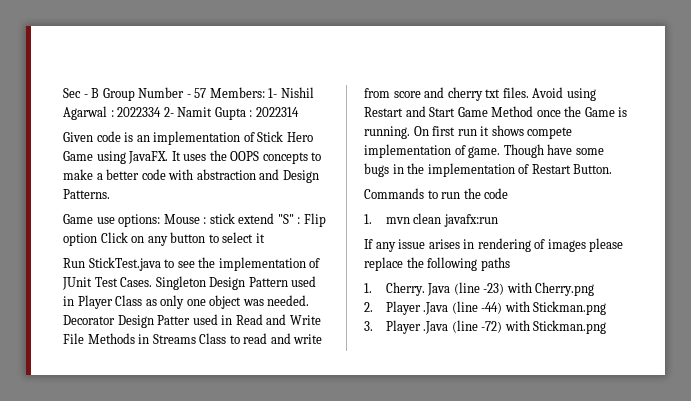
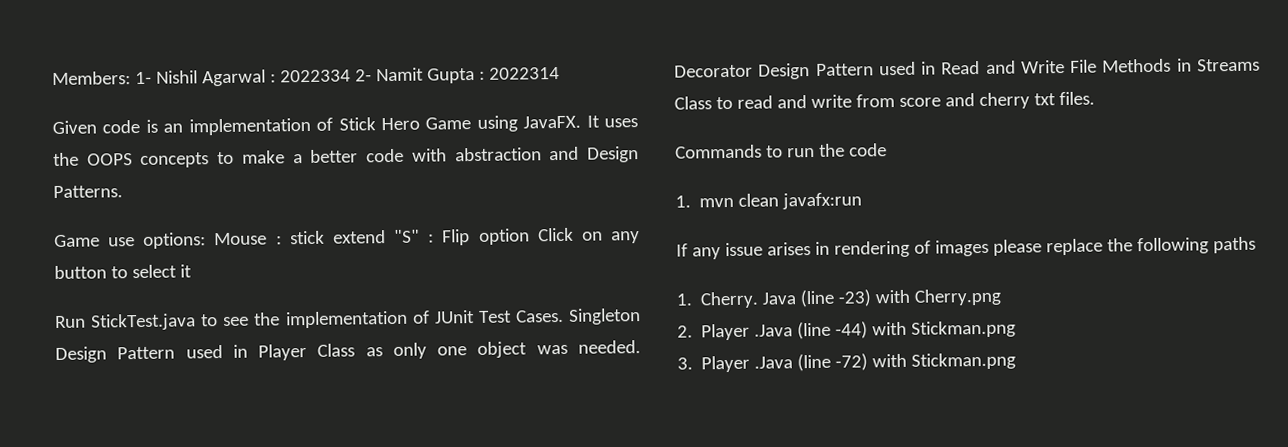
[63,87,207,101] Sec - B Group Number - 57 -> (52, 78) none
[157,315,191,325] Patter -> [815,63,874,76] Pattern
[532,87,596,101] [364,106,628,117] [364,125,573,139] [364,144,604,158] [364,163,613,177] Avoid using Restart and Start Game Method once the Game is running. On first run it shows compete implementation of game. Though have some bugs in the implementation of Restart Button. -> (1095, 98) none

